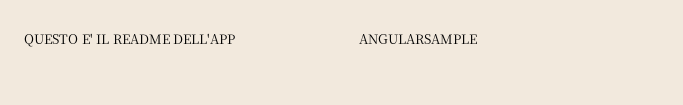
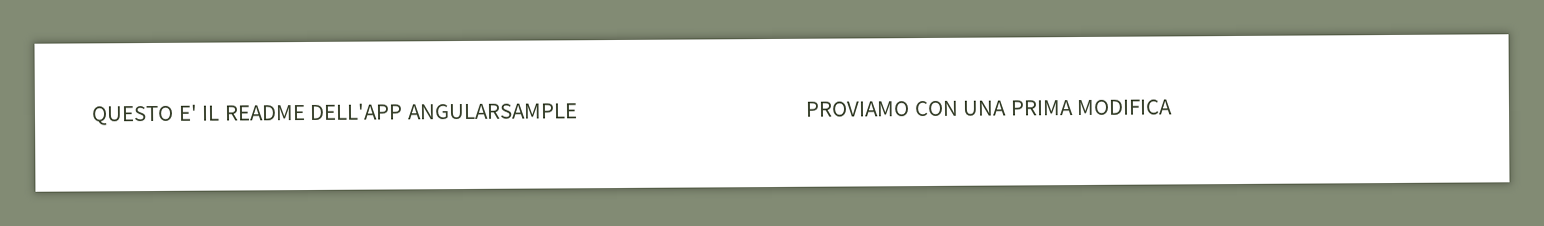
(477, 39) none -> [805,99,1174,117] // PROVIAMO CON UNA PRIMA MODIFICA

